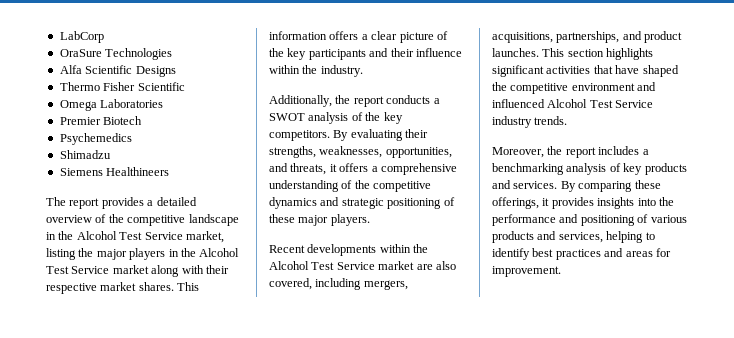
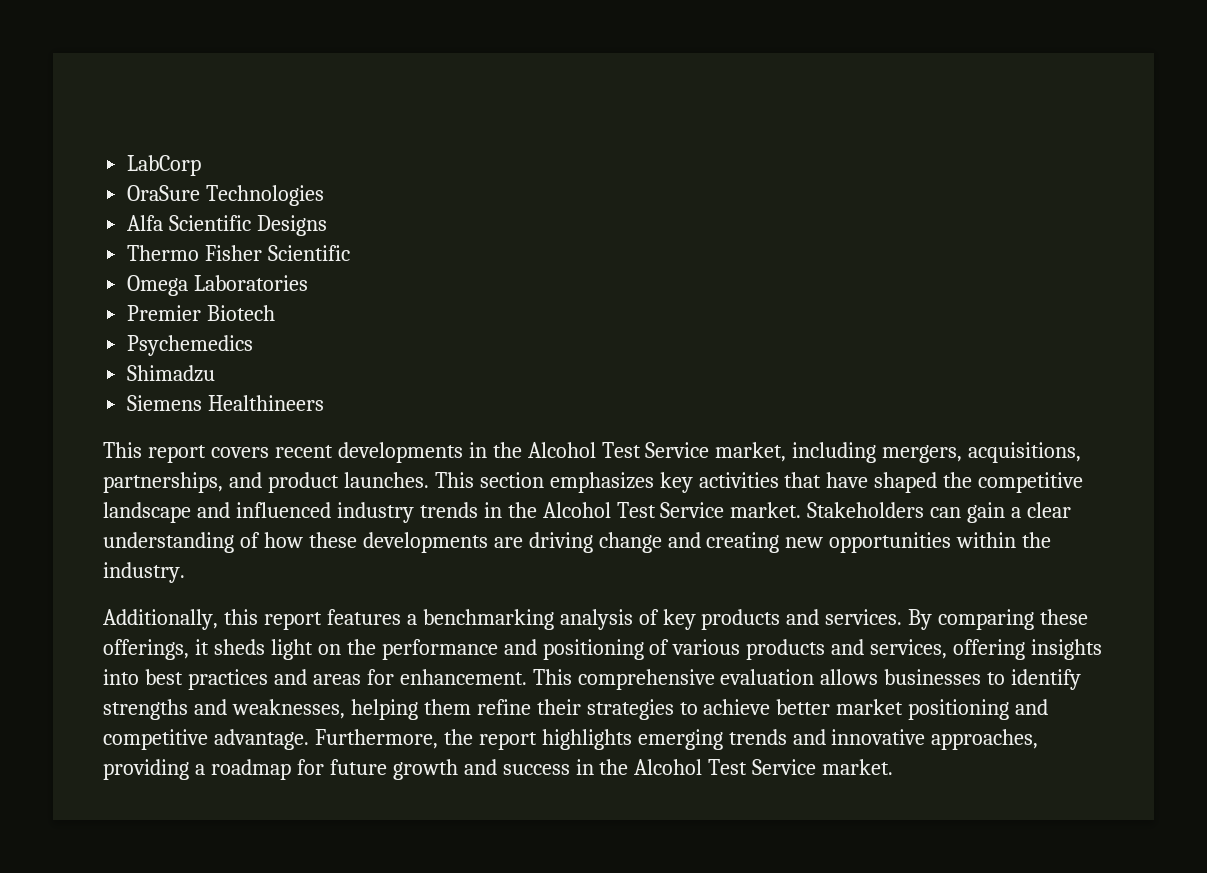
[46,197,197,209] [46,214,239,226] The report provides a detailed overview of the competitive landscape -> [103,442,463,463] This report covers recent developments
[46,248,240,260] [46,265,229,277] [46,282,200,294] [269,31,448,43] [269,48,462,60] [269,65,363,77] [269,95,440,107] [269,112,403,124] [269,129,429,141] [269,146,452,158] [269,163,457,175] [269,180,432,192] [269,197,455,209] [269,214,370,226] [269,244,429,256] [269,261,456,270] [269,278,312,290] listing the major players in the Alcohol Test Service market along with their respective market shares. This information offers a clear picture of the key participants and their influence within the industry. // Additionally, the report conducts a SWOT analysis of the key competitors. By evaluating their strengths, weaknesses, opportunities, and threats, it offers a comprehensive understanding of the competitive dynamics and strategic positioning of these major players. // Recent developments within the Alcohol Test Service market are also covered, -> (787, 452) none
[606,48,654,60] [492,65,544,77] highlights significant -> [549,472,693,493] emphasizes key
[571,83,635,91] environment -> [103,502,191,523] landscape
[547,99,654,108] [492,116,568,128] [492,146,640,158] Alcohol Test Service industry trends. // Moreover, the report includes -> [336,502,1072,523] [103,532,1052,553] [103,562,185,583] [103,609,401,630] industry trends in the Alcohol Test Service market. Stakeholders can gain a clear understanding of how these developments are driving change and creating new opportunities within the industry. // Additionally, this report features
[551,197,656,209] provides insights into -> [213,639,341,660] sheds light on
[606,231,655,243] [492,248,530,260] helping to identify -> [953,639,1103,660] [103,669,139,685] offering insights into
[492,266,561,277] improvement. -> [399,669,1082,690] [103,699,1049,720] [103,729,1039,750] [103,759,894,780] enhancement. This comprehensive evaluation allows businesses to identify strengths and weaknesses, helping them refine their strategies to achieve better market positioning and competitive advantage. Furthermore, the report highlights emerging trends and innovative approaches, providing a roadmap for future growth and success in the Alcohol Test Service market.

